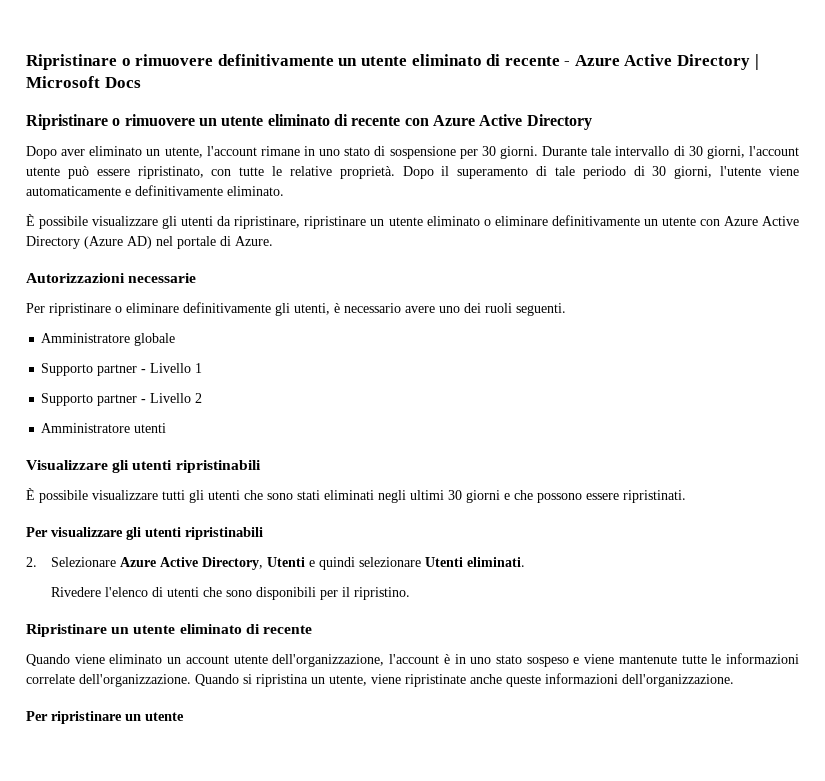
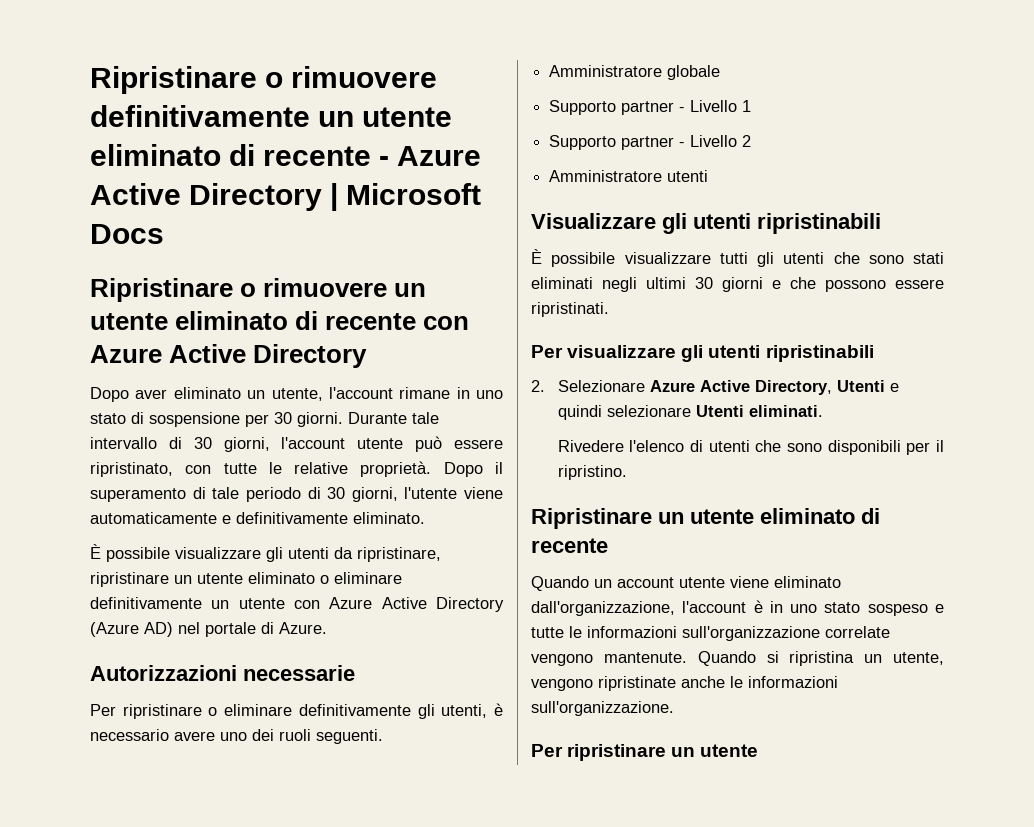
[74,654,163,664] viene eliminato -> (589, 583) none
[272,654,385,667] dell'organizzazione, -> [730,576,841,588] [531,601,675,616] viene eliminato dall'organizzazione,
[584,654,677,664] viene mantenute -> (944, 608) none
[26,674,191,687] correlate dell'organizzazione. -> [682,626,890,641] [531,652,687,666] sull'organizzazione correlate vengono mantenute.
[371,674,401,684] viene -> [531,679,593,691] vengono
[506,673,734,687] queste informazioni dell'organizzazione. -> [730,676,838,688] [531,701,674,716] le informazioni sull'organizzazione.

